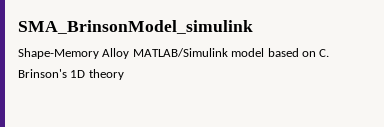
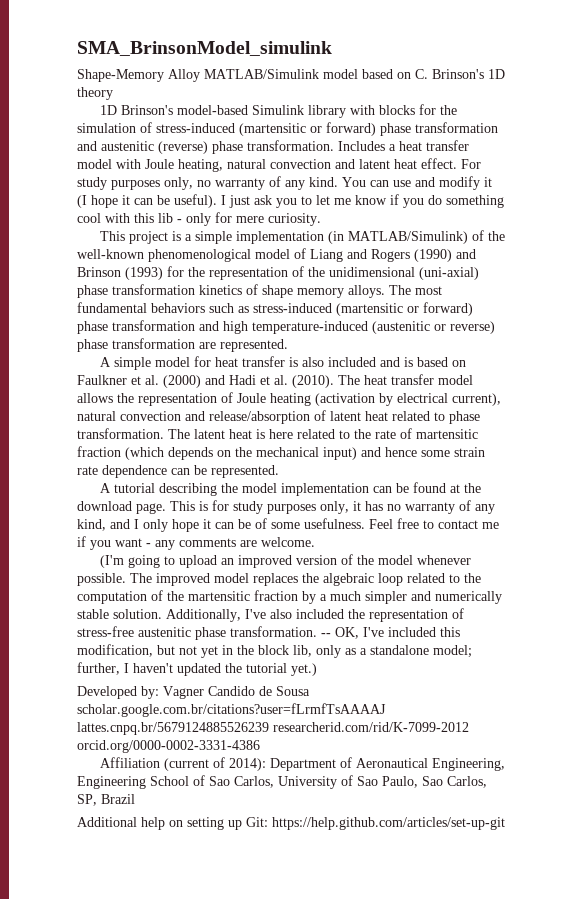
(124, 74) none -> [99,104,457,118] [77,122,498,136] [77,140,469,154] [77,158,481,172] [77,176,492,190] [77,194,504,208] [77,212,321,226] [99,230,505,244] [77,248,476,262] [77,266,479,280] [77,284,442,298] [77,302,473,316] [77,320,495,334] [77,338,288,352] [99,356,466,370] [77,374,473,388] [77,392,501,406] [77,410,480,424] [77,428,478,439] [77,446,485,460] [77,465,279,478] [99,482,481,496] [77,500,495,514] [77,518,499,532] [77,536,315,550] [99,554,471,568] [77,573,481,586] [77,590,502,604] [77,608,464,622] [77,626,460,640] [77,644,472,658] [77,662,317,676] [77,686,310,699] [77,703,386,717] [77,722,469,735] [77,740,260,753] [99,757,505,771] [77,775,487,789] [77,794,135,806] [77,817,505,830] // 1D Brinson's model-based Simulink library with blocks for the simulation of stress-induced (martensitic or forward) phase transformation and austenitic (reverse) phase transformation. Includes a heat transfer model with Joule heating, natural convection and latent heat effect. For study purposes only, no warranty of any kind. You can use and modify it (I hope it can be useful). I just ask you to let me know if you do something cool with this lib - only for mere curiosity. // This project is a simple implementation (in MATLAB/Simulink) of the well-known phenomenological model of Liang and Rogers (1990) and Brinson (1993) for the representation of the unidimensional (uni-axial) phase transformation kinetics of shape memory alloys. The most fundamental behaviors such as stress-induced (martensitic or forward) phase transformation and high temperature-induced (austenitic or reverse) phase transformation are represented. // A simple model for heat transfer is also included and is based on Faulkner et al. (2000) and Hadi et al. (2010). The heat transfer model allows the representation of Joule heating (activation by electrical current), natural convection and release/absorption of latent heat related to phase transformation. The latent heat is here related to the rate of martensitic fraction (which depends on the mechanical input) and hence some strain rate dependence can be represented. // A tutorial describing the model implementation can be found at the download page. This is for study purposes only, it has no warranty of any kind, and I only hope it can be of some usefulness. Feel free to contact me if you want - any comments are welcome. // (I'm going to upload an improved version of the model whenever possible. The improved model replaces the algebraic loop related to the computation of the martensitic fraction by a much simpler and numerically stable solution. Additionally, I've also included the representation of stress-free austenitic phase transformation. -- OK, I've included this modification, but not yet in the block lib, only as a standalone model; further, I haven't updated the tutorial yet.) // Developed by: Vagner Candido de Sousa scholar.google.com.br/citations?user=fLrmfTsAAAAJ lattes.cnpq.br/5679124885526239 researcherid.com/rid/K-7099-2012 orcid.org/0000-0002-3331-4386 // Affiliation (current of 2014): Department of Aeronautical Engineering, Engineering School of Sao Carlos, University of Sao Paulo, Sao Carlos, SP, Brazil // Additional help on setting up Git: https://help.github.com/articles/set-up-git

